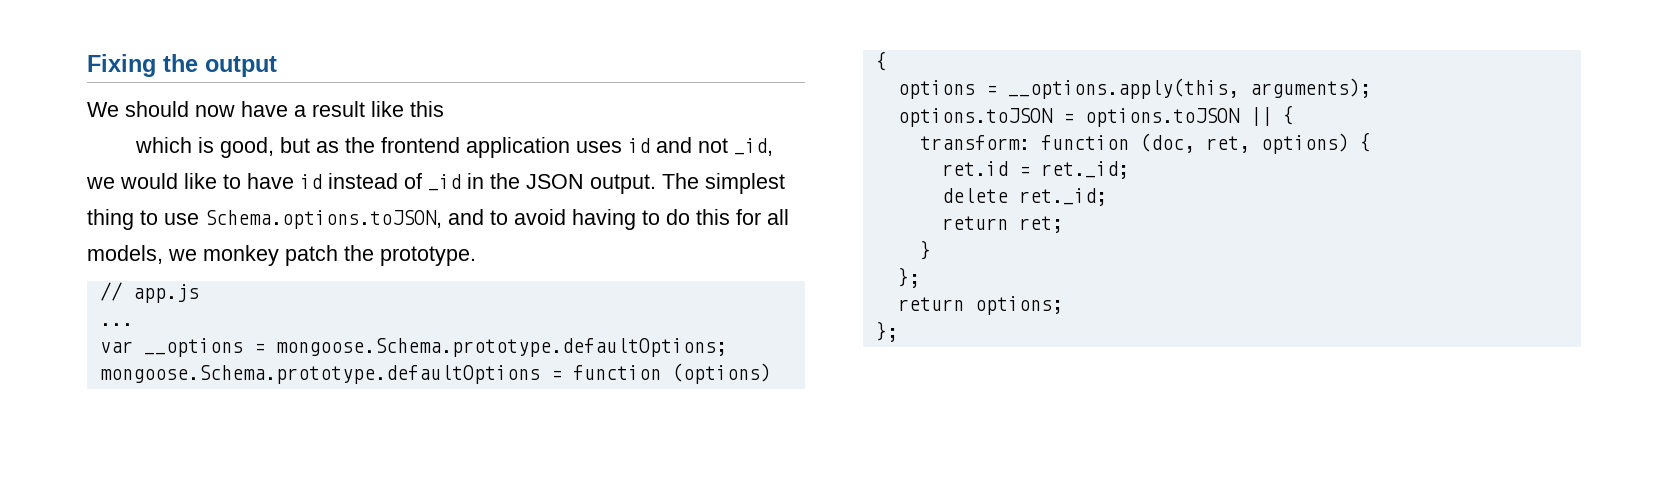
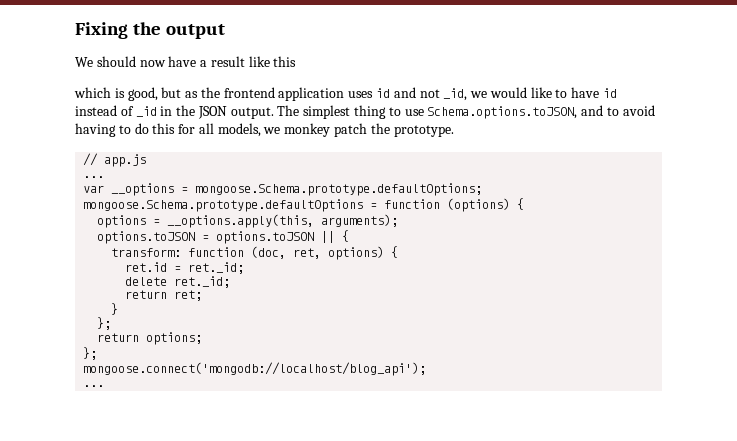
(898, 331) none -> [83,362,427,376] [83,385,105,387] // mongoose.connect('mongodb://localhost/blog_api'); // ...

